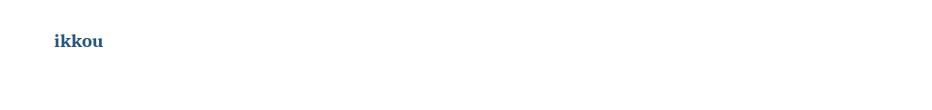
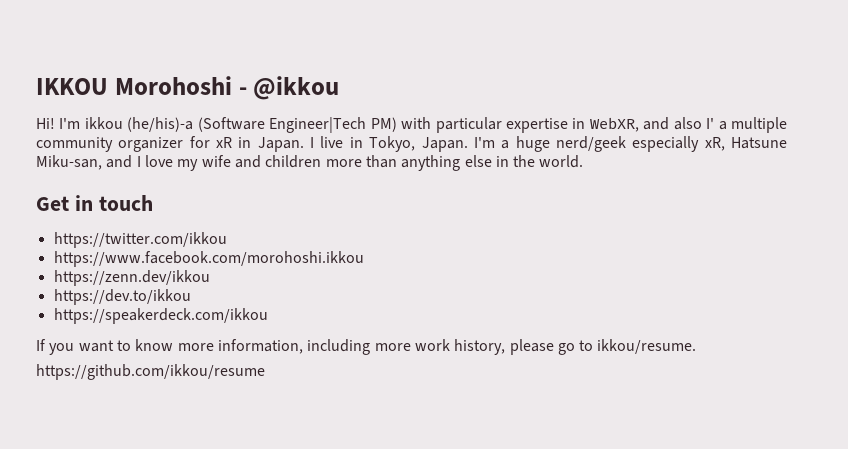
[54,34,104,47] ikkou -> [36,76,340,100] [36,117,787,133] [36,136,788,152] [36,155,584,171] [36,195,153,211] [53,232,227,248] [53,251,364,267] [53,270,210,286] [53,289,191,305] [53,308,268,324] [36,339,697,355] [36,364,265,380] IKKOU Morohoshi - @ikkou // Hi! I'm ikkou (he/his)-a (Software Engineer|Tech PM) with particular expertise in WebXR, and also I' a multiple community organizer for xR in Japan. I live in Tokyo, Japan. I'm a huge nerd/geek especially xR, Hatsune Miku-san, and I love my wife and children more than anything else in the world. // Get in touch // https://twitter.com/ikkou // https://www.facebook.com/morohoshi.ikkou // https://zenn.dev/ikkou // https://dev.to/ikkou // https://speakerdeck.com/ikkou // If you want to know more information, including more work history, please go to ikkou/resume. // https://github.com/ikkou/resume

